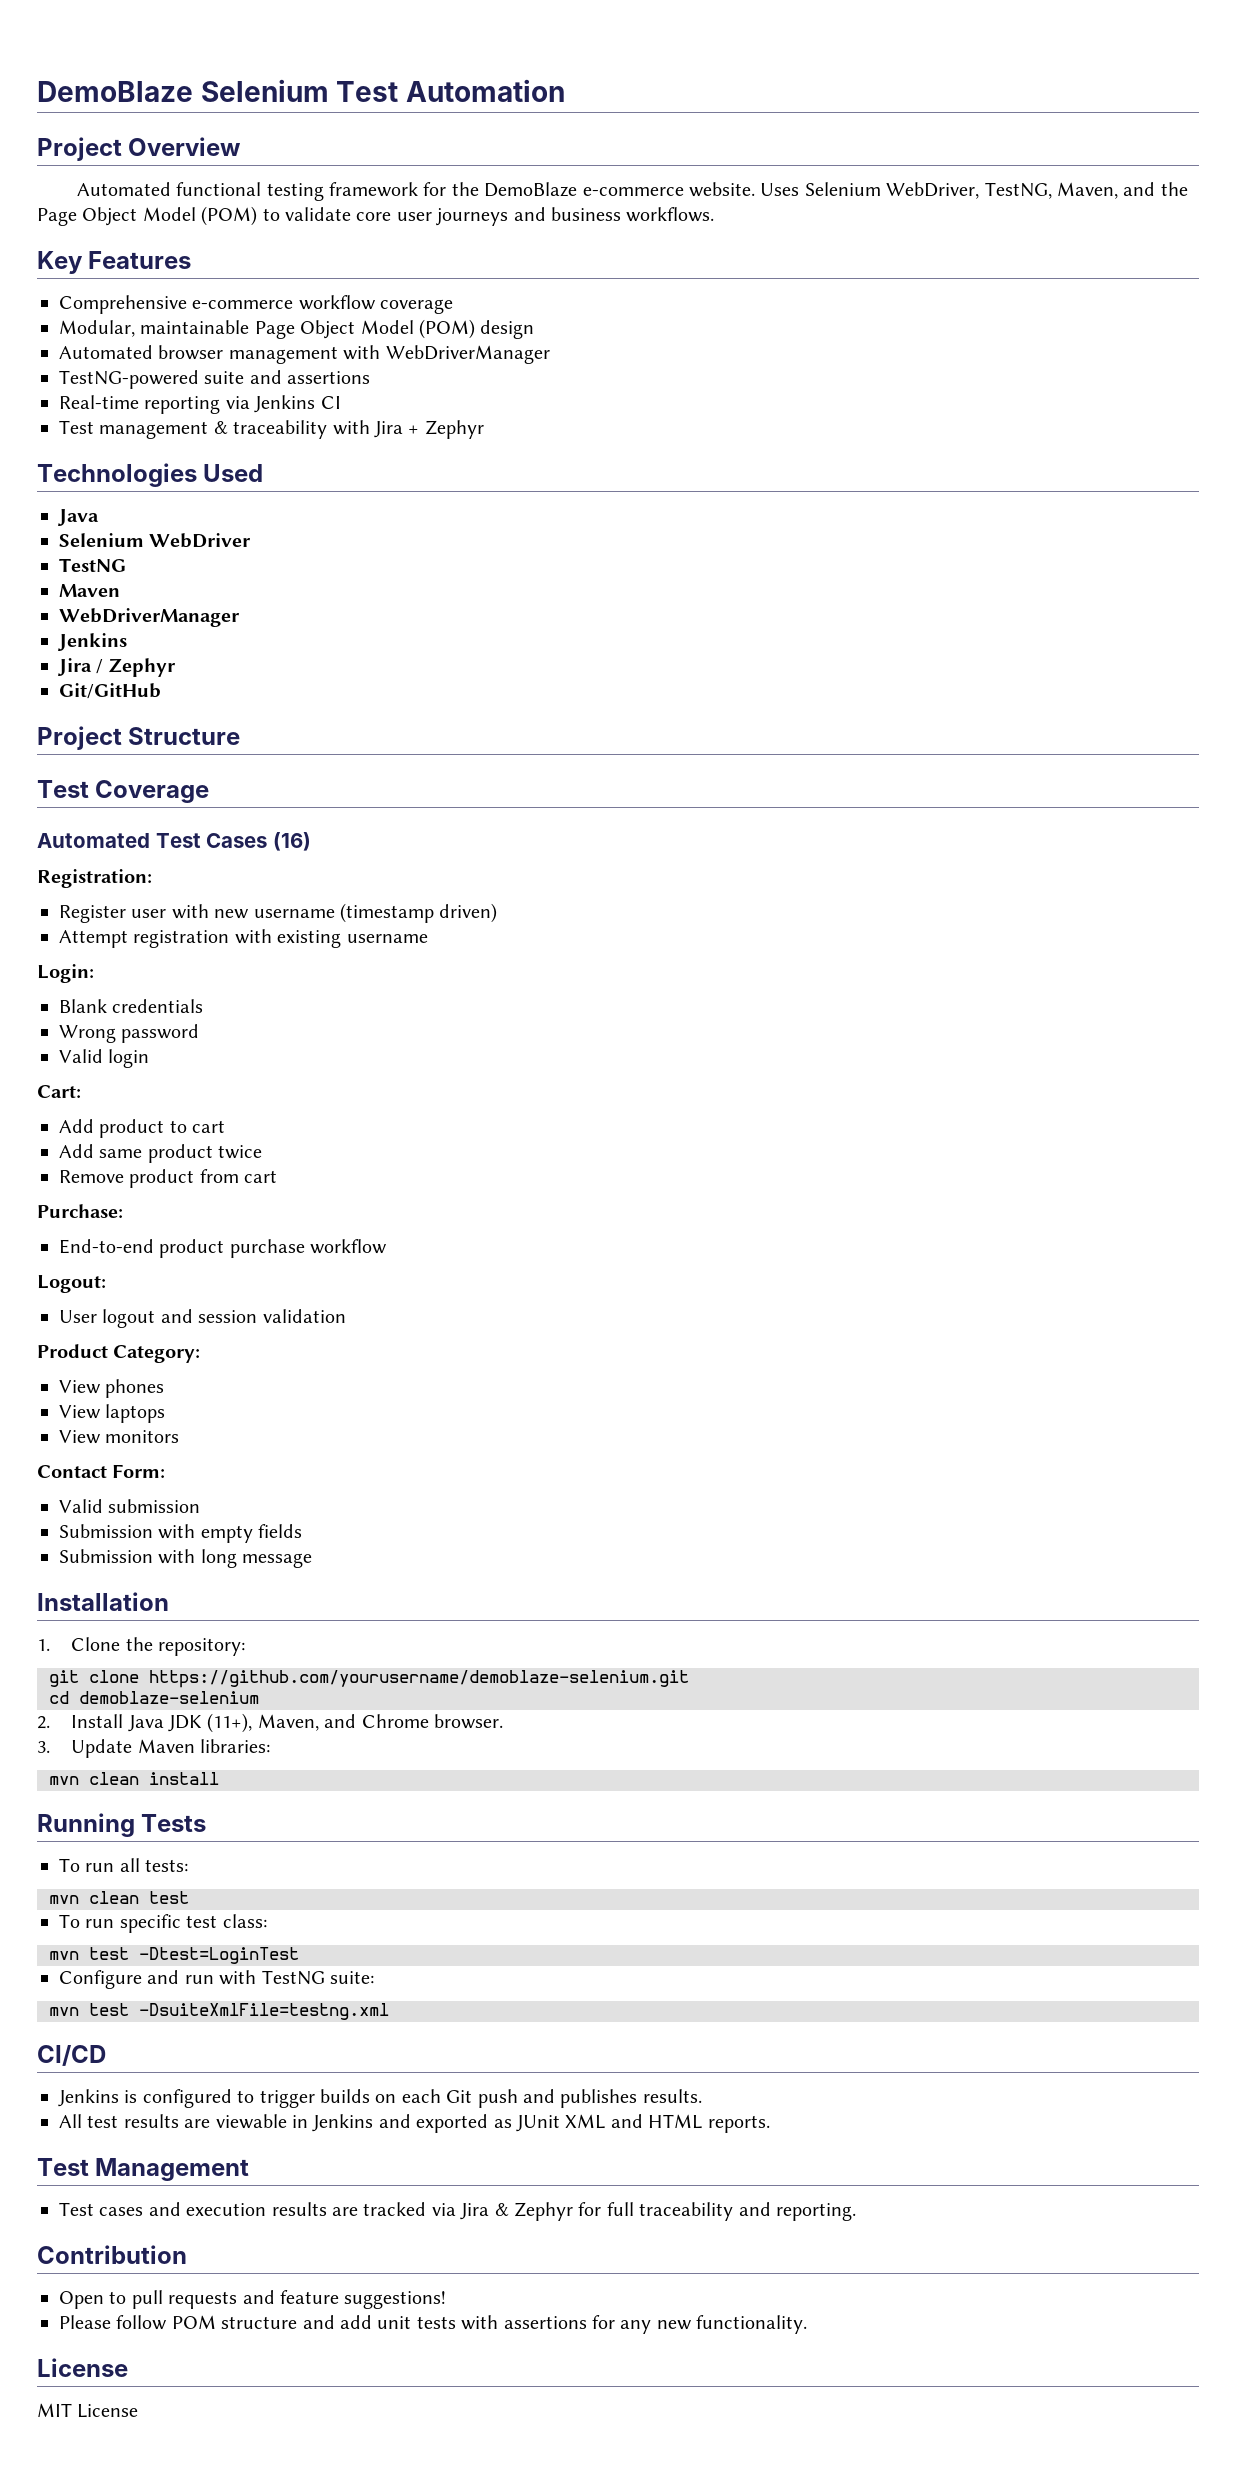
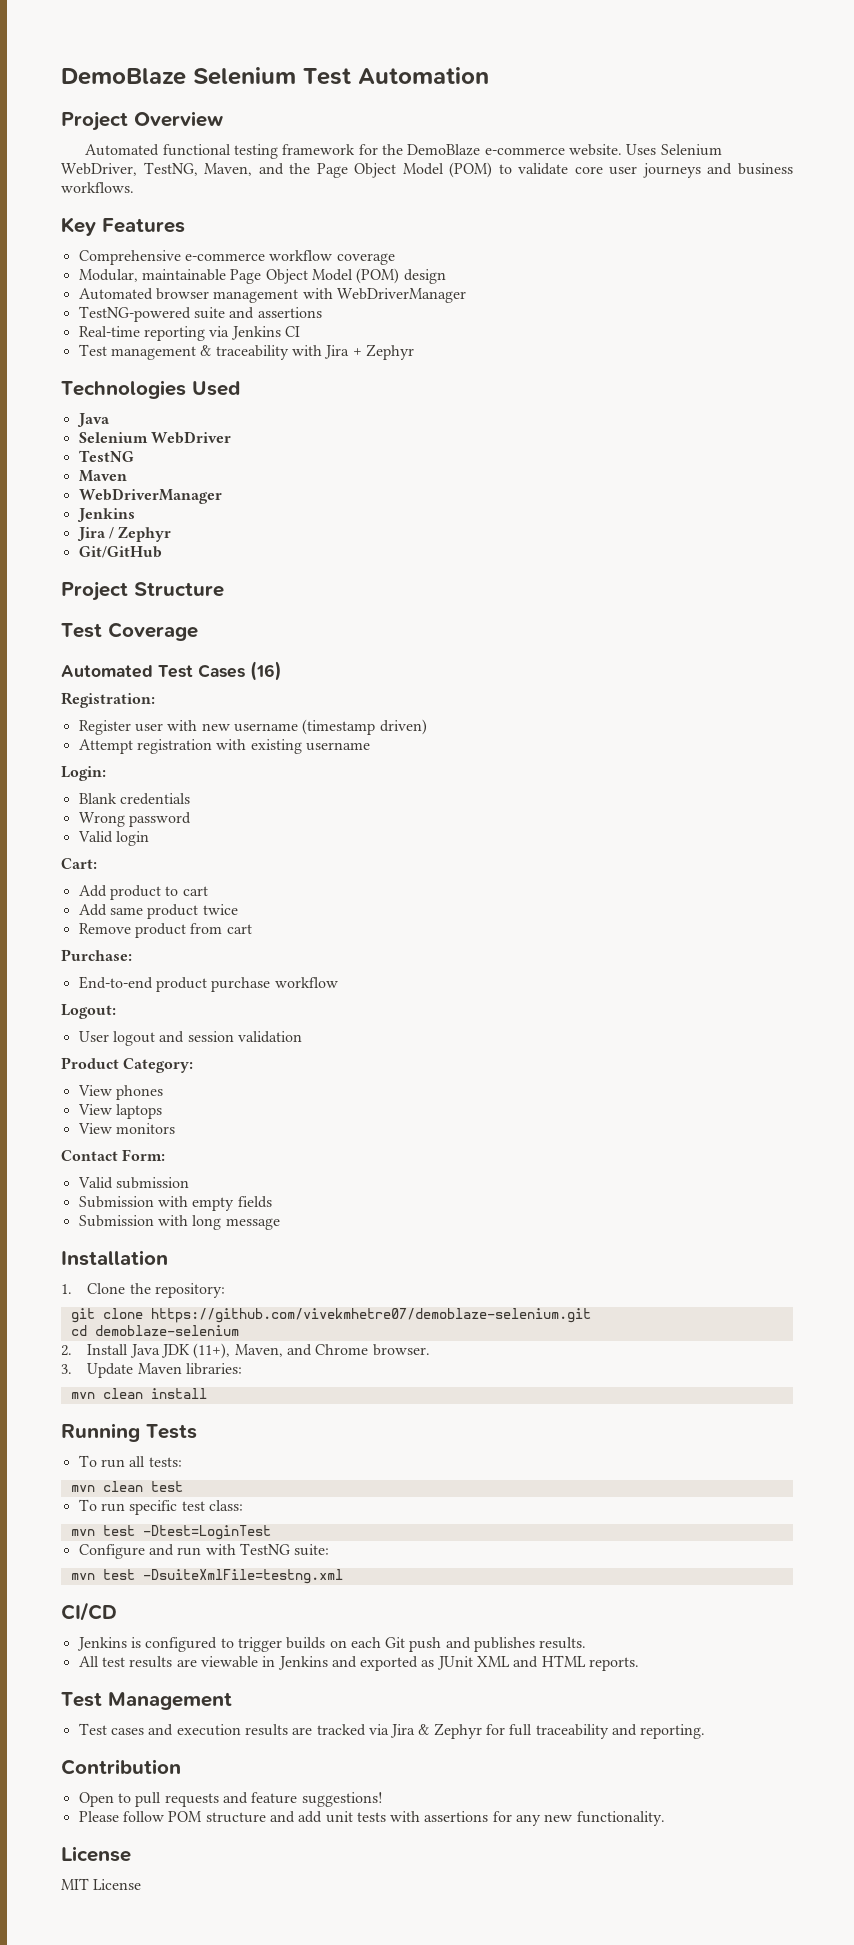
[149,1670,689,1688] https://github.com/yourusername/demoblaze-selenium.git -> [150,1308,591,1323] https://github.com/vivekmhetre07/demoblaze-selenium.git

